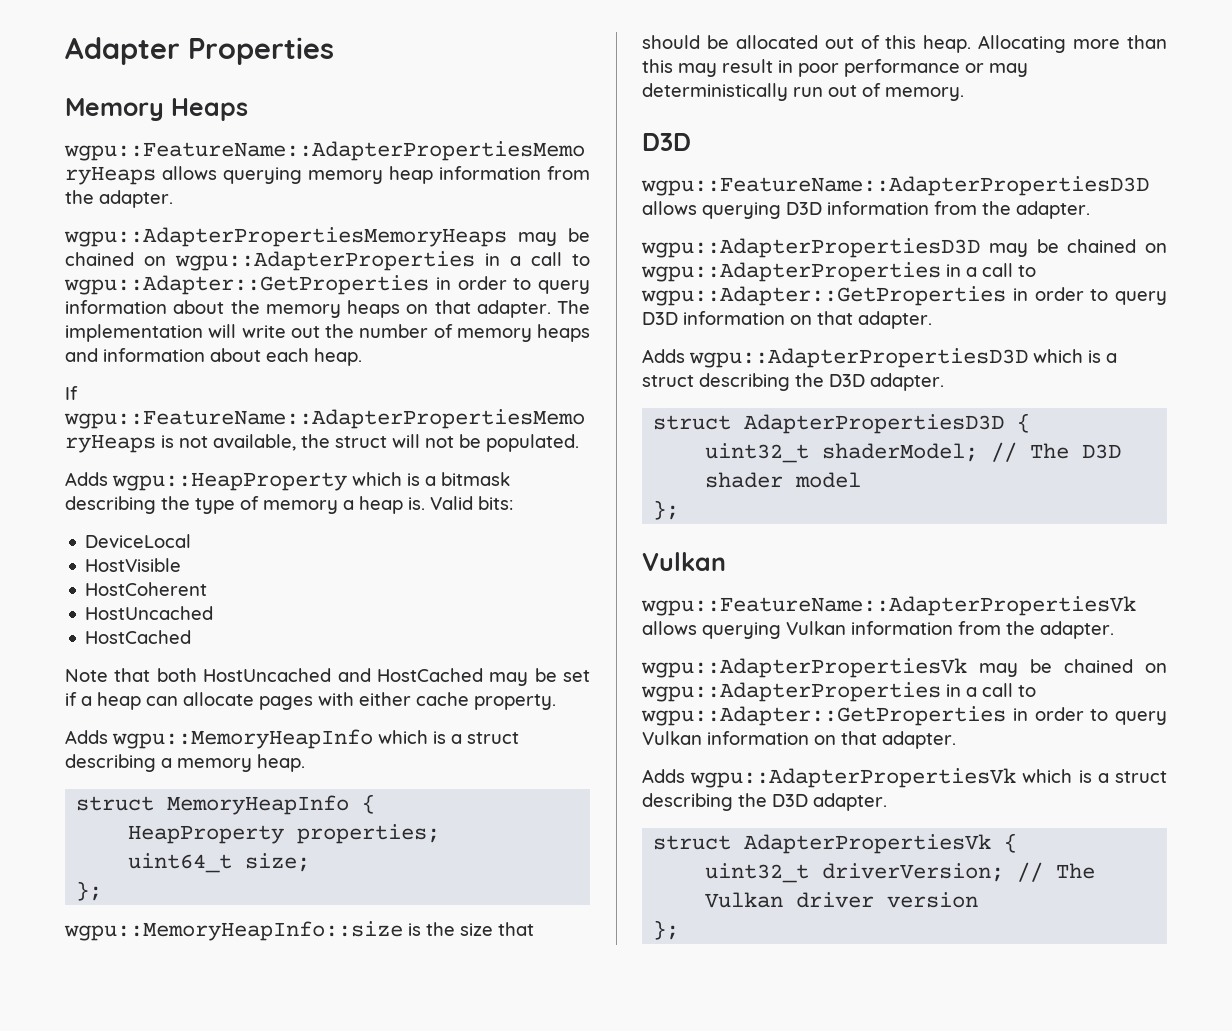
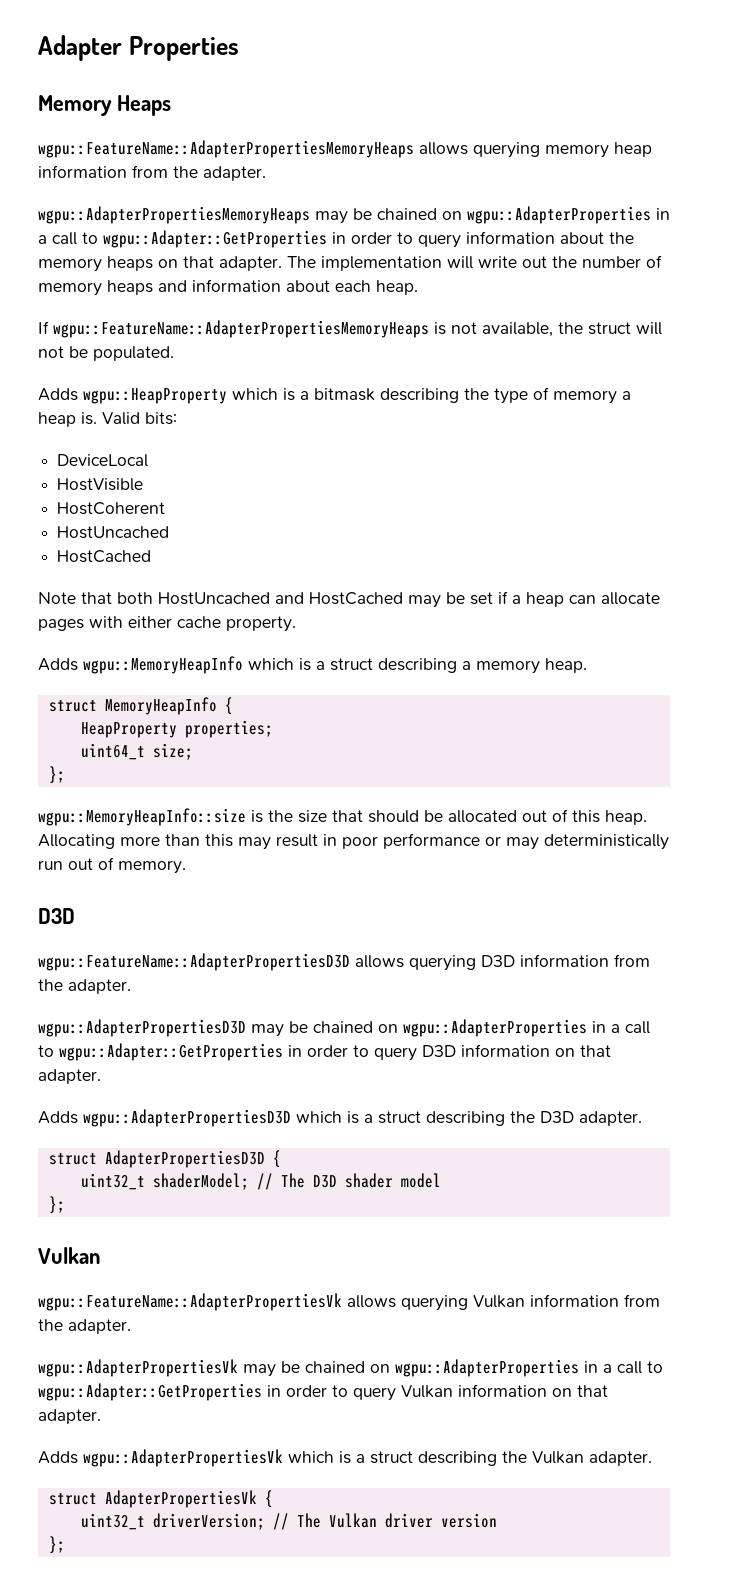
[772,794,808,807] D3D -> [532,1451,584,1464] Vulkan

